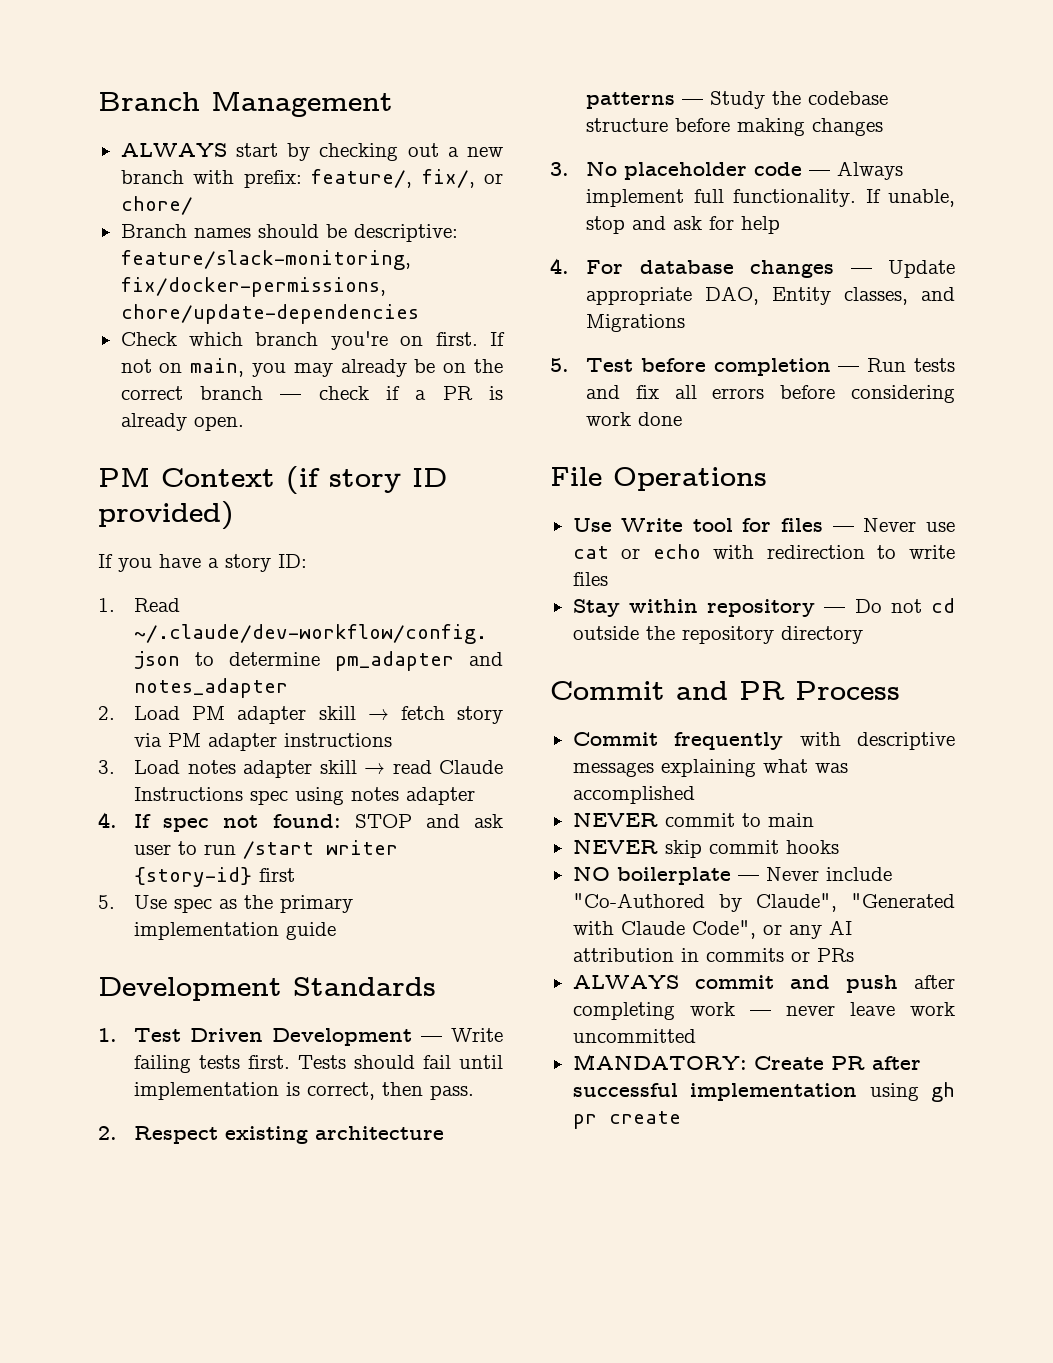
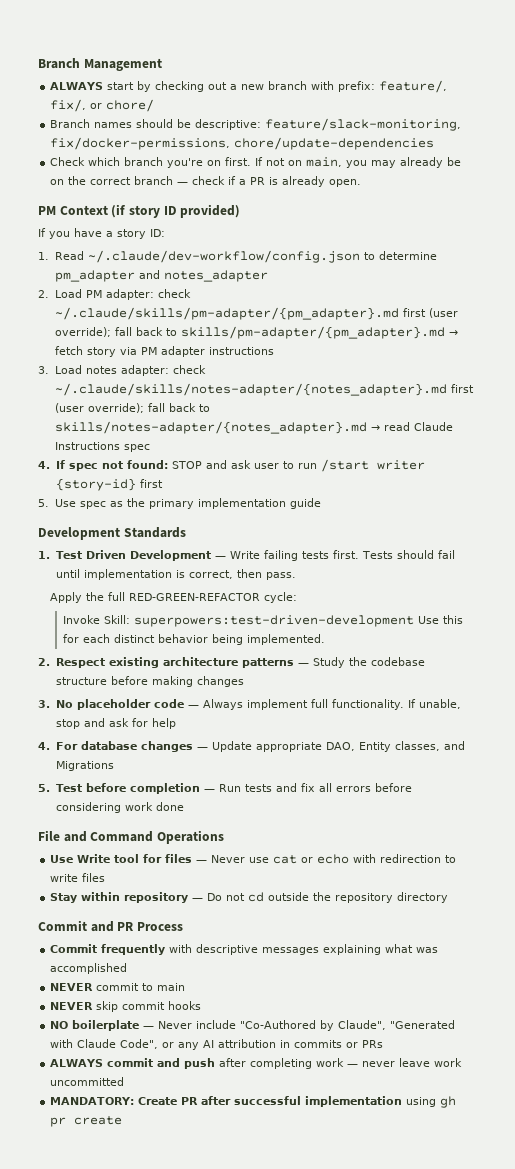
[237,706,356,724] adapter skill -> [105,289,191,300] [54,307,458,320] [54,326,445,339] adapter: check ~/.claude/skills/pm-adapter/{pm_adapter}.md first (user override); fall back to skills/pm-adapter/{pm_adapter}.md
[243,760,357,778] adapter skill -> [120,365,206,376] [54,383,474,396] [54,403,210,413] [54,421,367,434] adapter: check ~/.claude/skills/notes-adapter/{notes_adapter}.md first (user override); fall back to skills/notes-adapter/{notes_adapter}.md
[295,787,476,805] using notes adapter -> (150, 448) none
(475, 1092) none -> [50,592,298,603] [62,615,463,627] [62,634,325,645] // Apply the full RED-GREEN-REFACTOR cycle: // Invoke Skill: superpowers:test-driven-development Use this for each distinct behavior being implemented.
(602, 476) none -> [63,831,154,842] and Command

